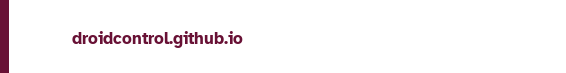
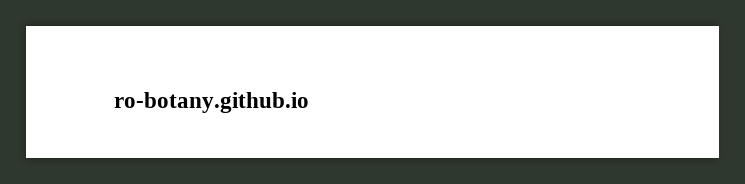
[72,31,243,48] droidcontrol.github.io -> [114,92,309,113] ro-botany.github.io

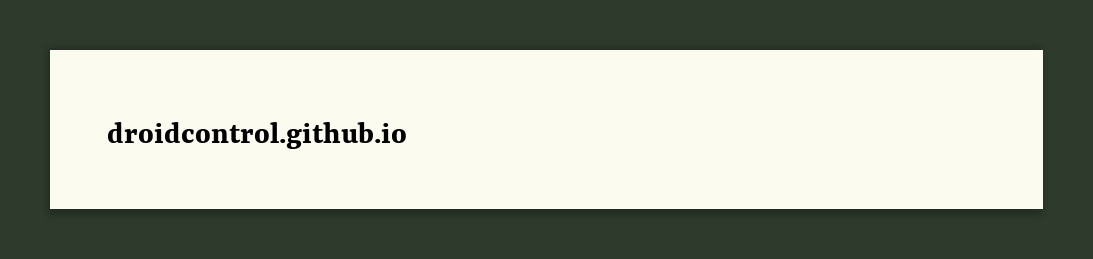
[114,92,309,113] ro-botany.github.io -> [107,122,407,149] droidcontrol.github.io

